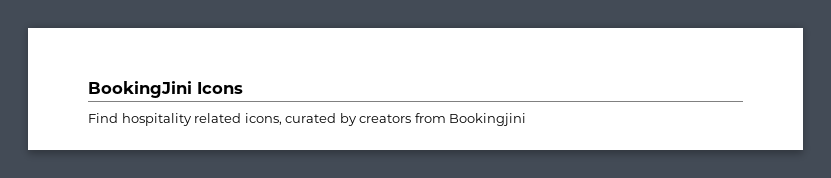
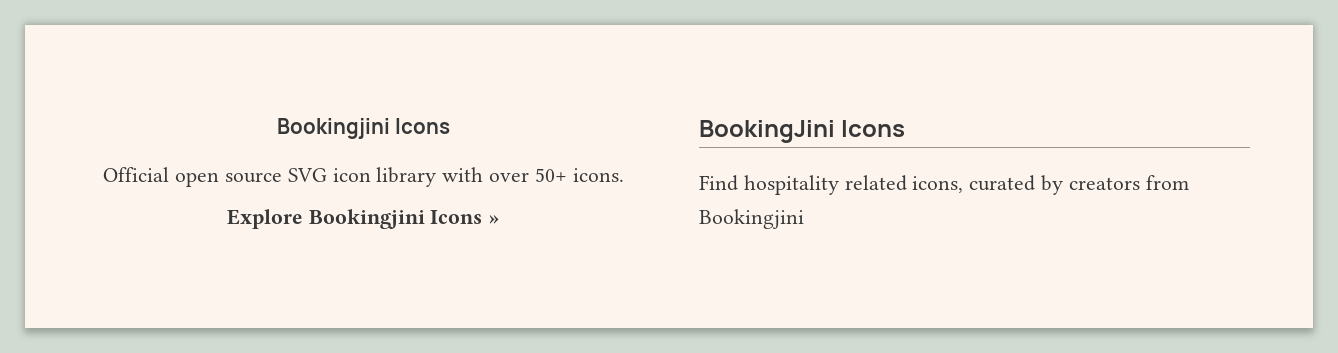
(88, 89) none -> [276,118,451,139] [103,167,624,187] [226,209,501,229] Bookingjini Icons // Official open source SVG icon library with over 50+ icons. // Explore Bookingjini Icons » //

